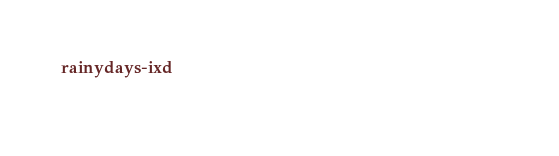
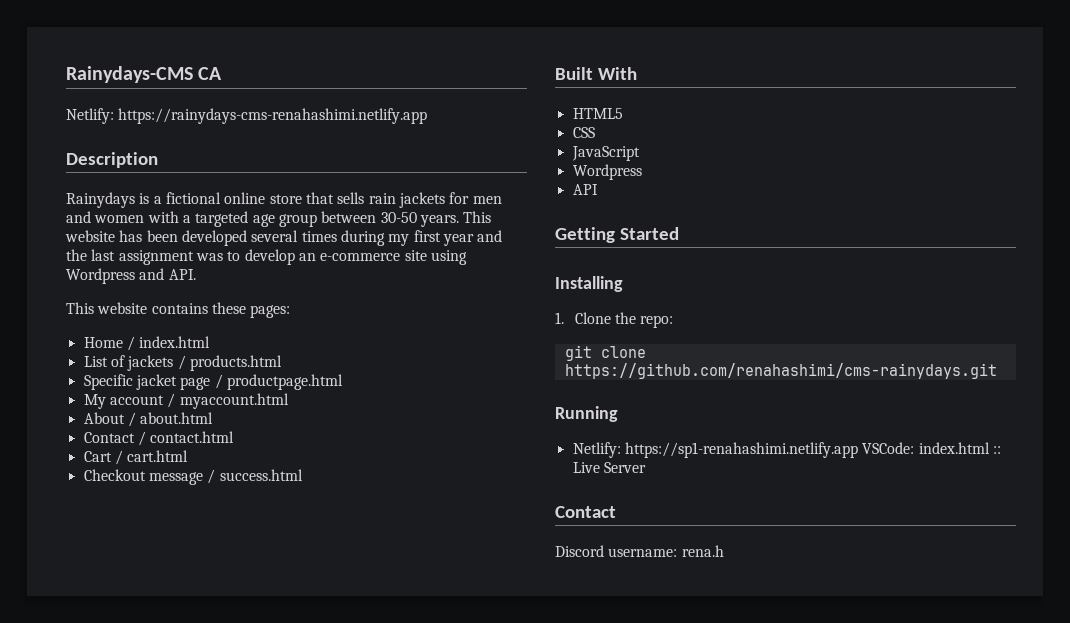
[61,61,173,78] rainydays-ixd -> [66,66,223,83] [66,108,428,124] [66,152,158,168] [66,192,502,208] [66,211,492,227] [65,230,503,246] [66,249,467,265] [66,268,196,284] [66,302,291,318] [83,336,211,351] [83,355,282,371] [83,374,343,390] [83,393,289,409] [83,412,214,427] [83,431,235,446] [83,450,189,465] [83,469,303,485] [555,67,637,80] [572,108,623,119] [572,127,595,138] [571,146,640,161] [572,164,642,180] [572,184,598,195] [555,227,679,243] [555,276,623,292] [555,312,674,328] [564,345,646,361] [564,363,997,379] [555,406,618,422] [572,442,1001,458] [572,462,646,473] [555,506,616,518] [555,545,724,557] Rainydays-CMS CA // Netlify: https://rainydays-cms-renahashimi.netlify.app // Description // Rainydays is a fictional online store that sells rain jackets for men and women with a targeted age group between 30-50 years. This website has been developed several times during my first year and the last assignment was to develop an e-commerce site using Wordpress and API. // This website contains these pages: // Home / index.html // List of jackets / products.html // Specific jacket page / productpage.html // My account / myaccount.html // About / about.html // Contact / contact.html // Cart / cart.html // Checkout message / success.html // Built With // HTML5 // CSS // JavaScript // Wordpress // API // Getting Started // Installing // 1. Clone the repo: // git clone https://github.com/renahashimi/cms-rainydays.git // Running // Netlify: https://sp1-renahashimi.netlify.app VSCode: index.html :: Live Server // Contact // Discord username: rena.h

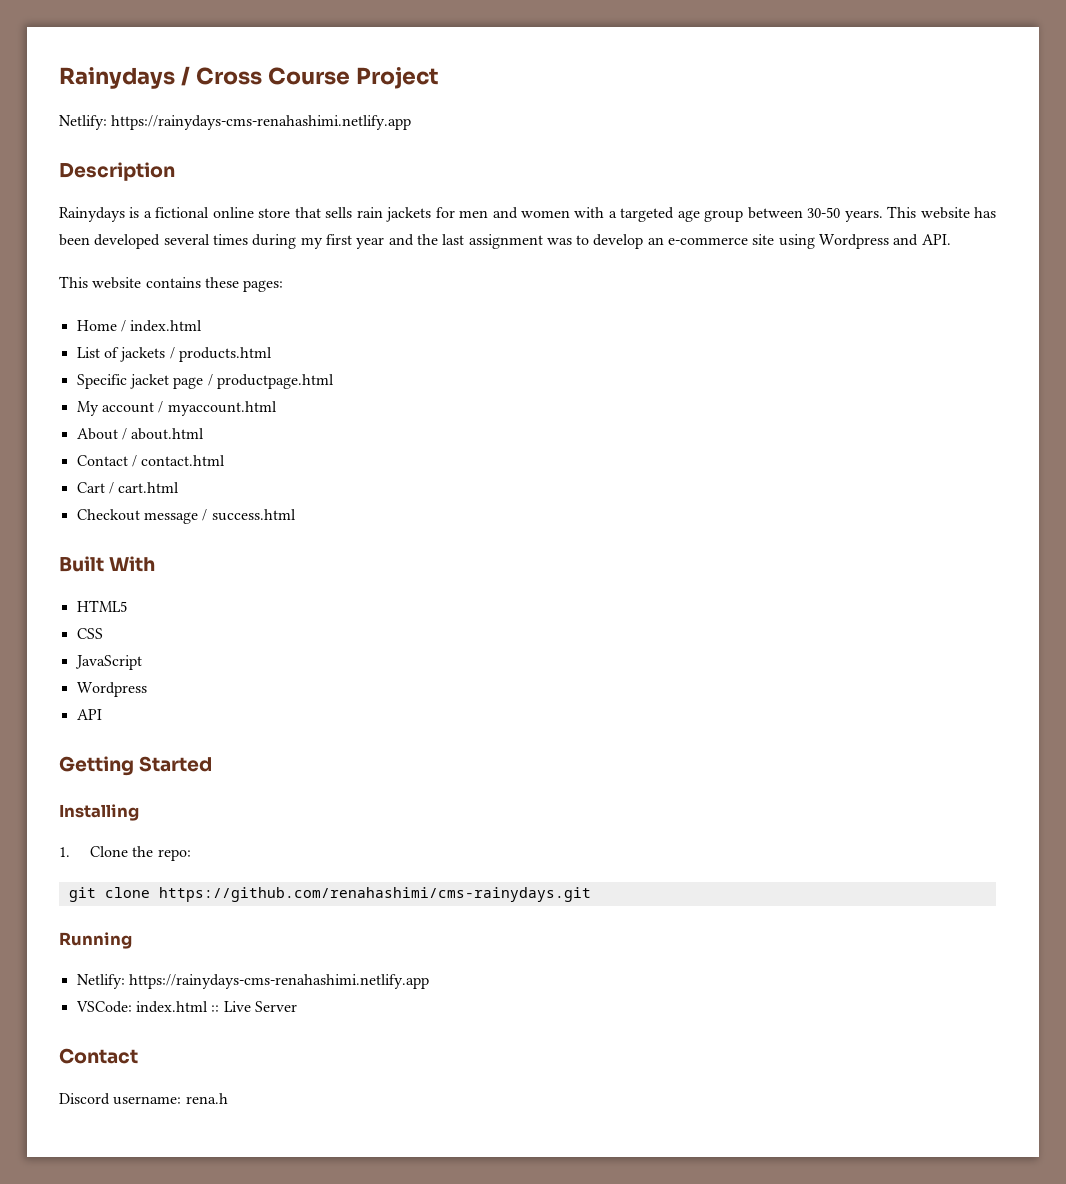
[66,66,223,83] Rainydays-CMS CA -> [59,66,439,89] Rainydays / Cross Course Project
[624,442,858,458] https://sp1-renahashimi.netlify.app -> [128,974,429,989] https://rainydays-cms-renahashimi.netlify.app //

